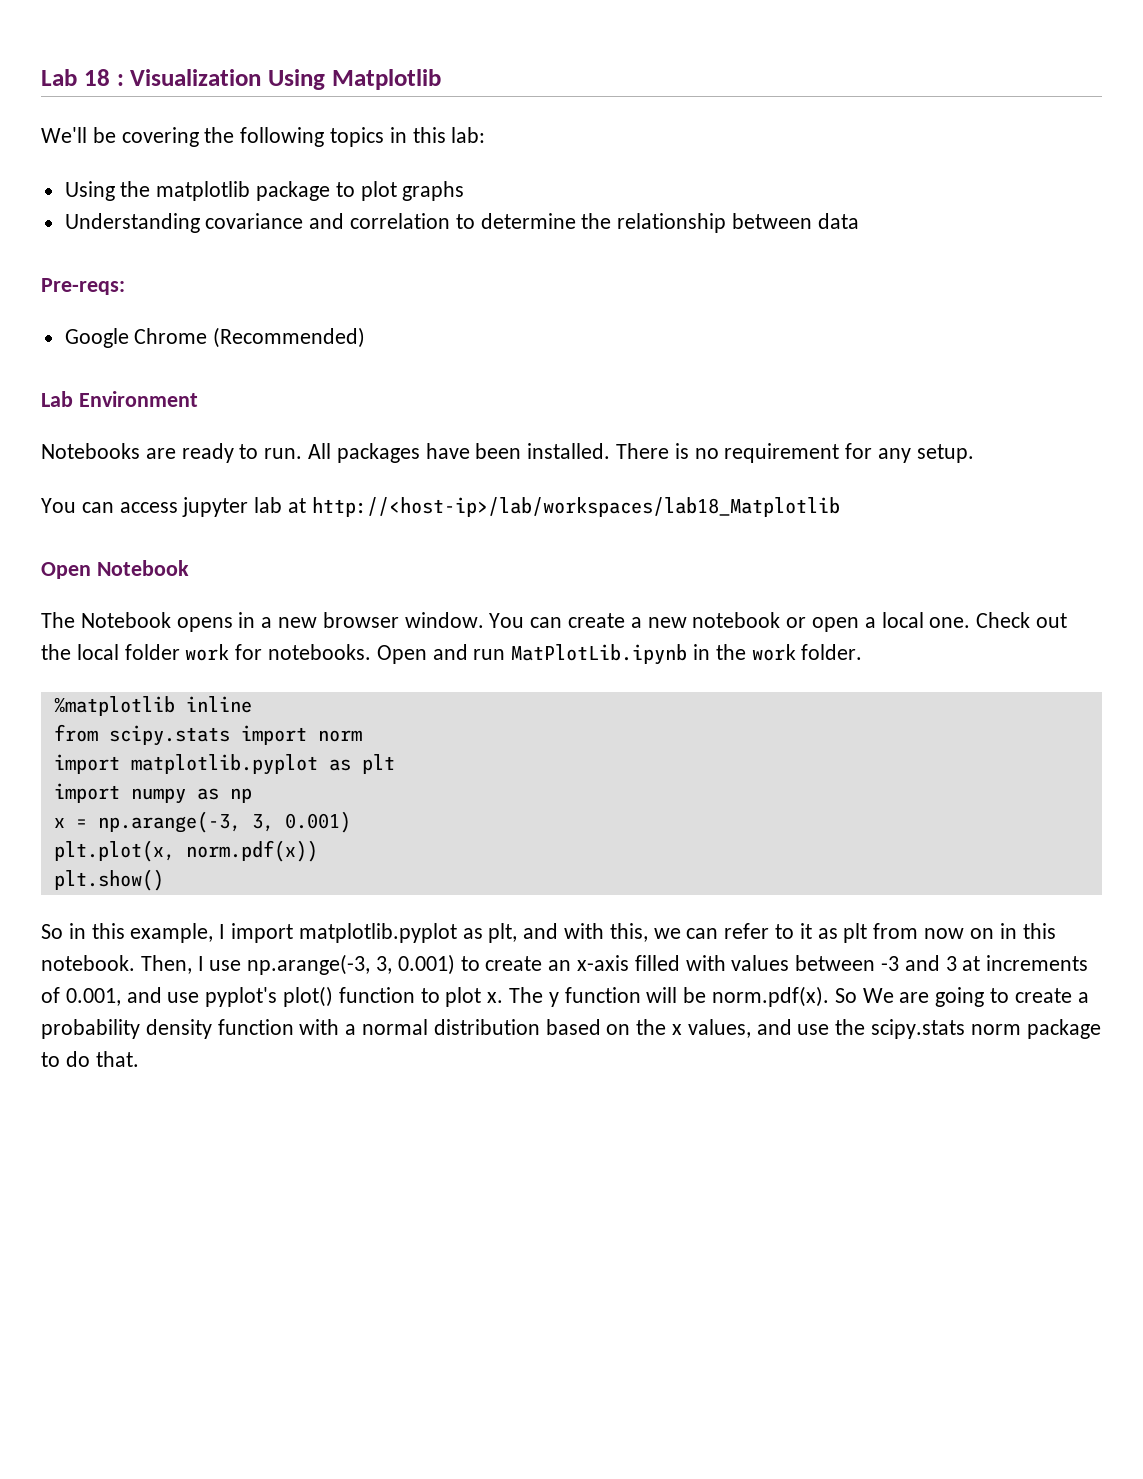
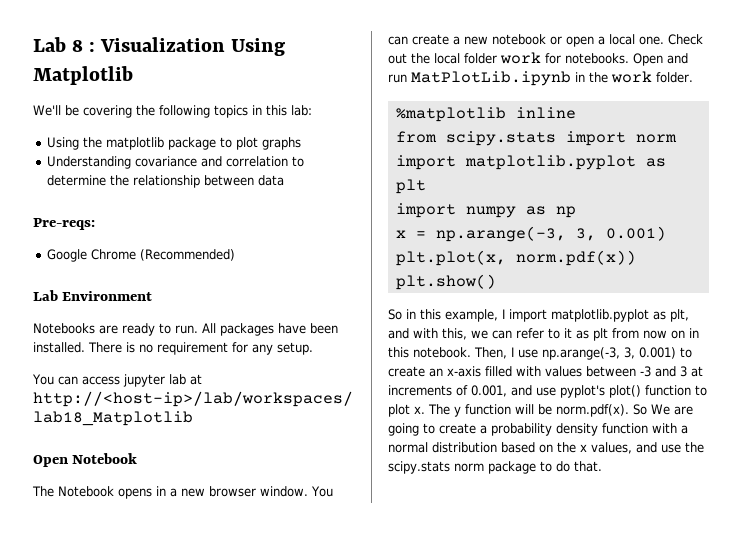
[41,69,110,86] Lab 18 -> [33,37,84,52] Lab 8

